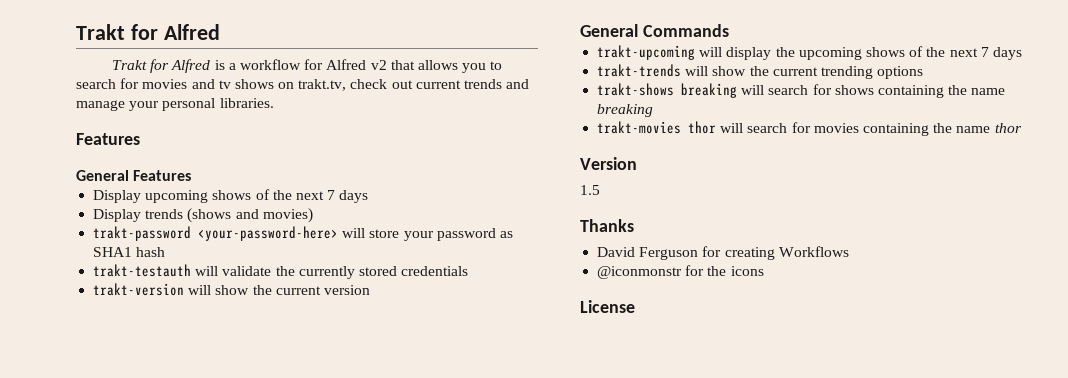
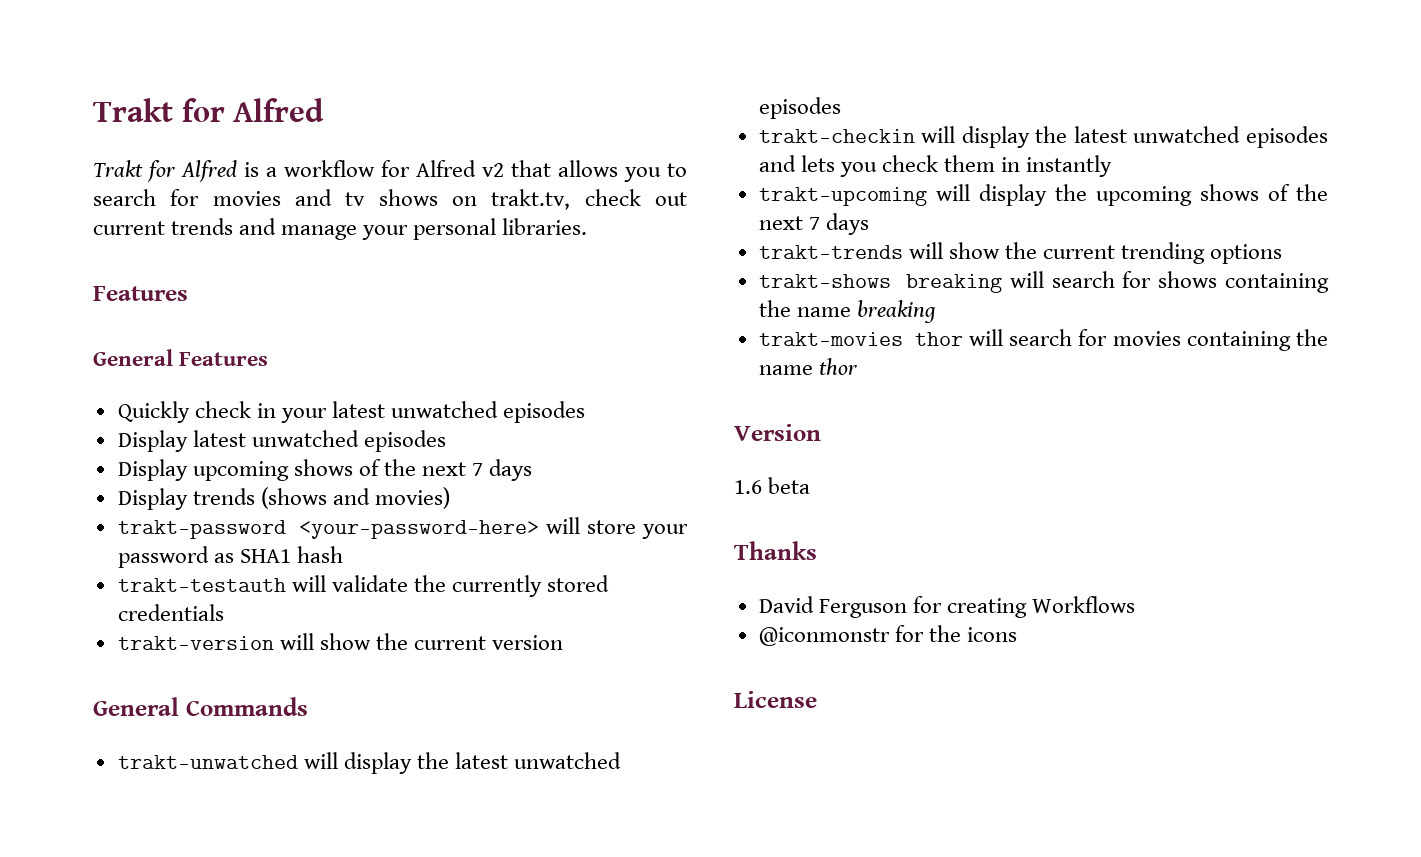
(192, 175) none -> [117,401,586,423] [117,430,446,452] // Quickly check in your latest unwatched episodes // Display latest unwatched episodes
(729, 30) none -> [117,752,622,774] [758,97,841,119] [758,126,1328,148] [758,155,1113,177] // trakt-unwatched will display the latest unwatched episodes // trakt-checkin will display the latest unwatched episodes and lets you check them in instantly
[580,185,600,195] 1.5 -> [734,477,811,494] 1.6 beta

